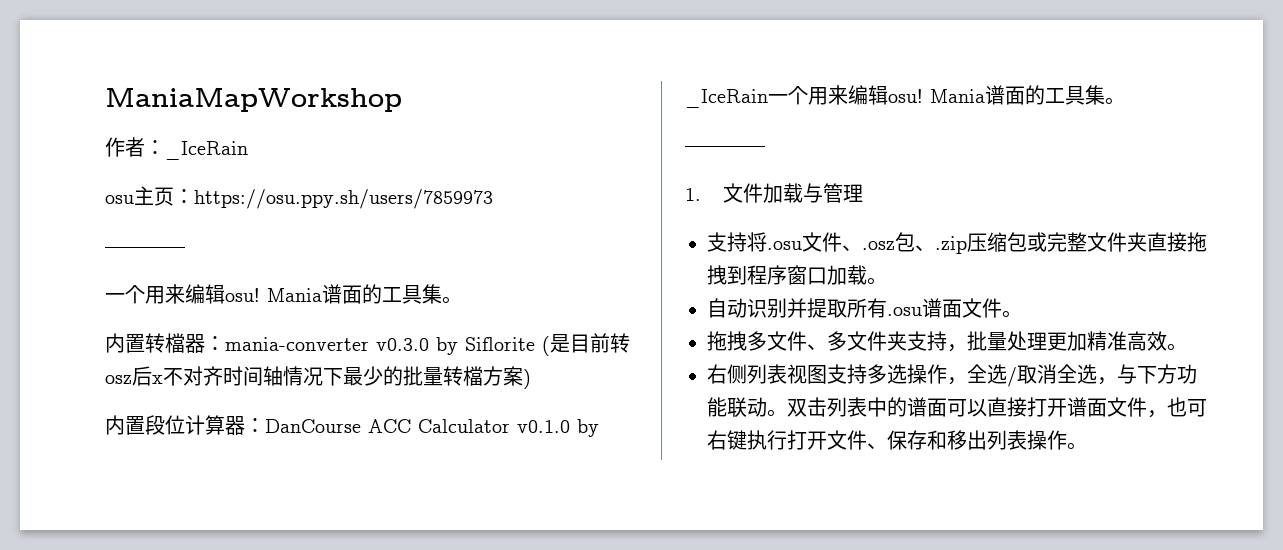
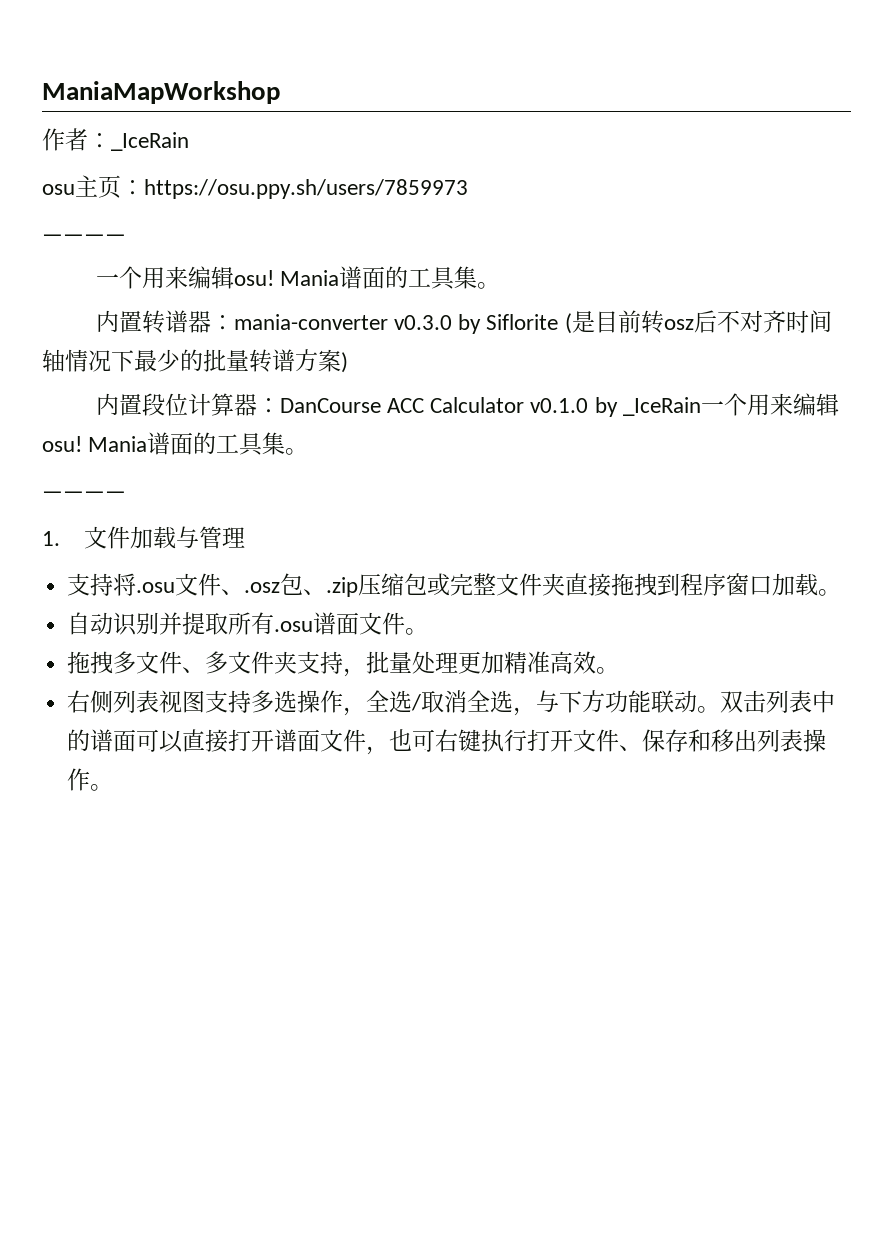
[165,333,185,353] 檔 -> [164,310,188,333] 谱
[152,375,163,384] x -> (717, 321) none
[463,366,483,386] 檔 -> [272,349,295,372] 谱

